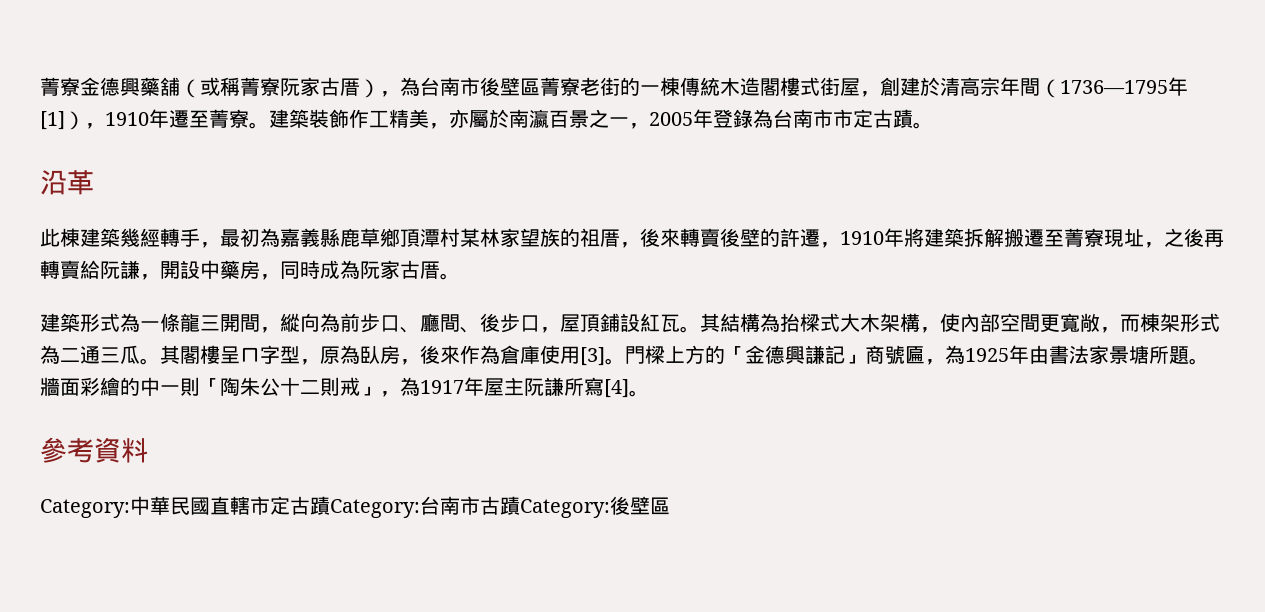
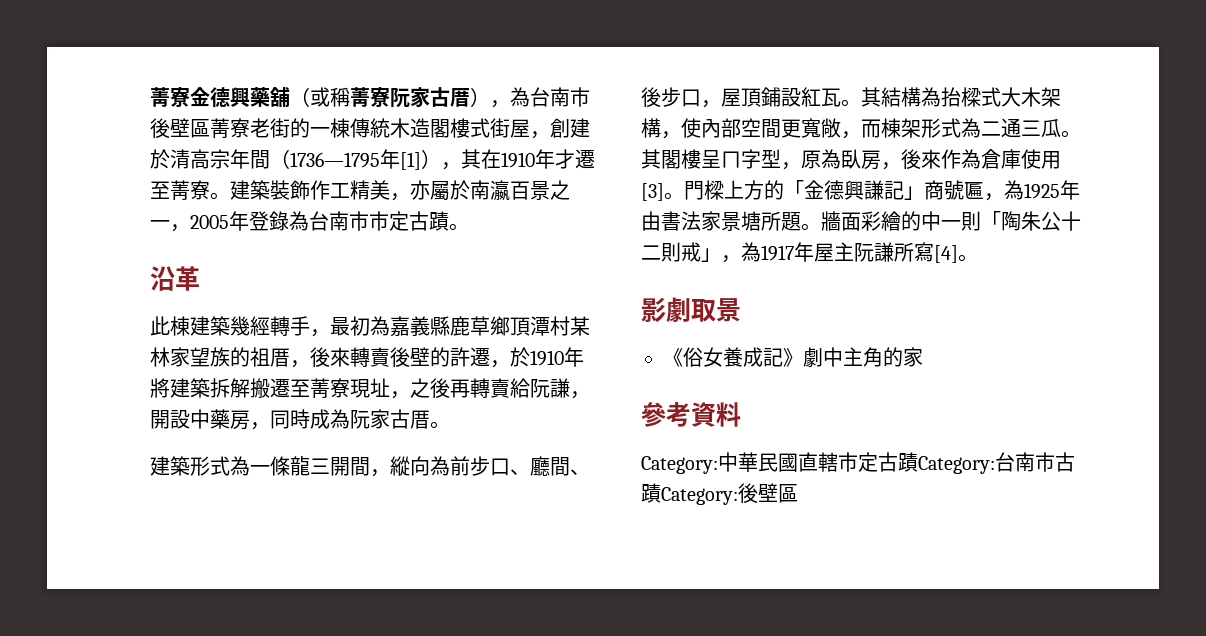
[105,109,169,128] 1910年 -> [461,149,575,169] 其在1910年才
(840, 245) none -> [510,347,530,367] 於
(649, 393) none -> [641,297,741,323] [663,347,923,367] // 影劇取景 // 《俗女養成記》劇中主角的家

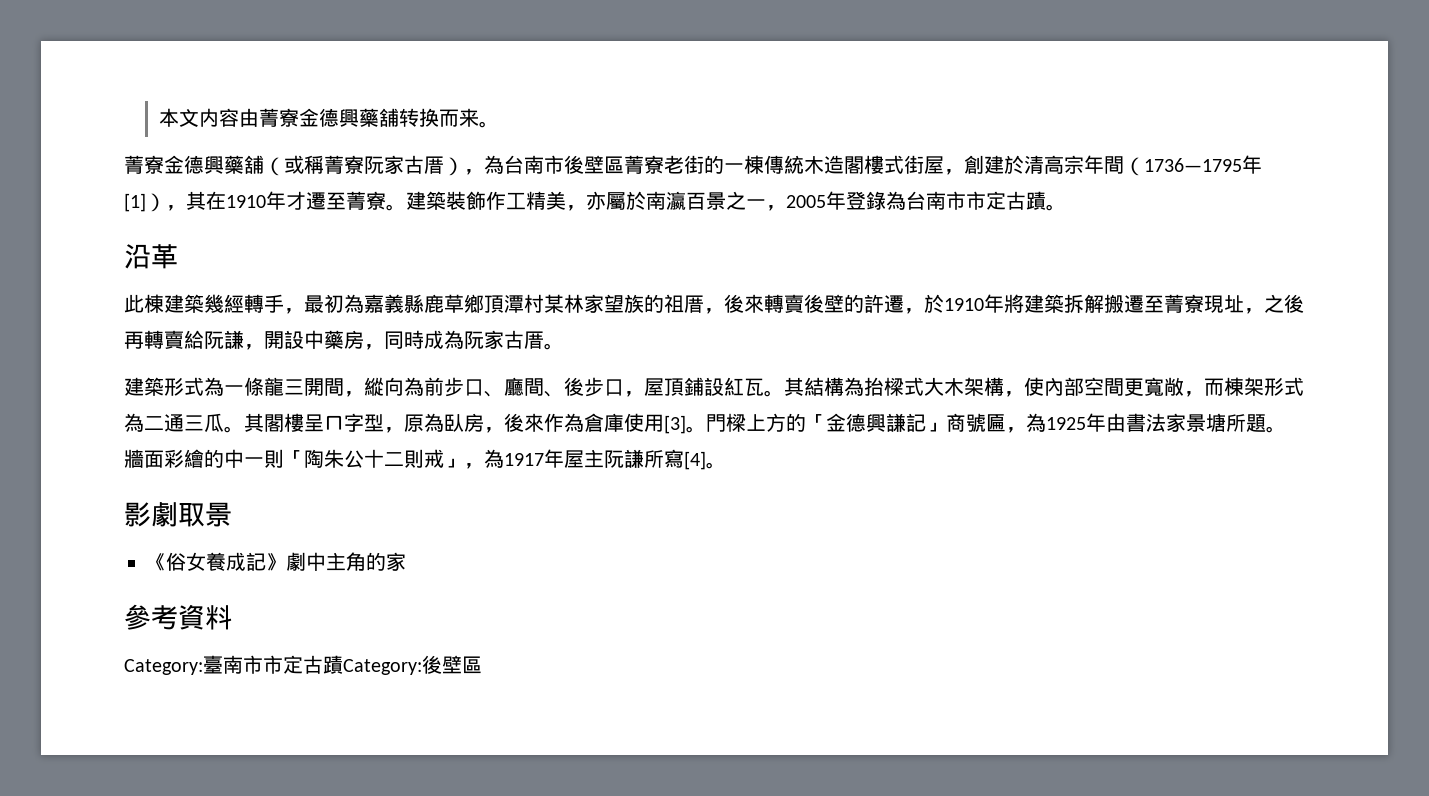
(150, 97) none -> [158,108,499,128] 本文内容由菁寮金德興藥舖转换而来。 //
[718,452,1055,474] 中華民國直轄市定古蹟Category:台南市 -> [203,655,303,674] 臺南市市定

